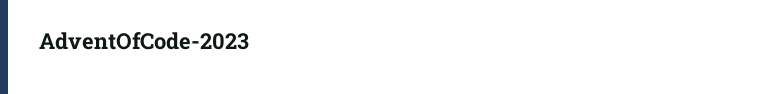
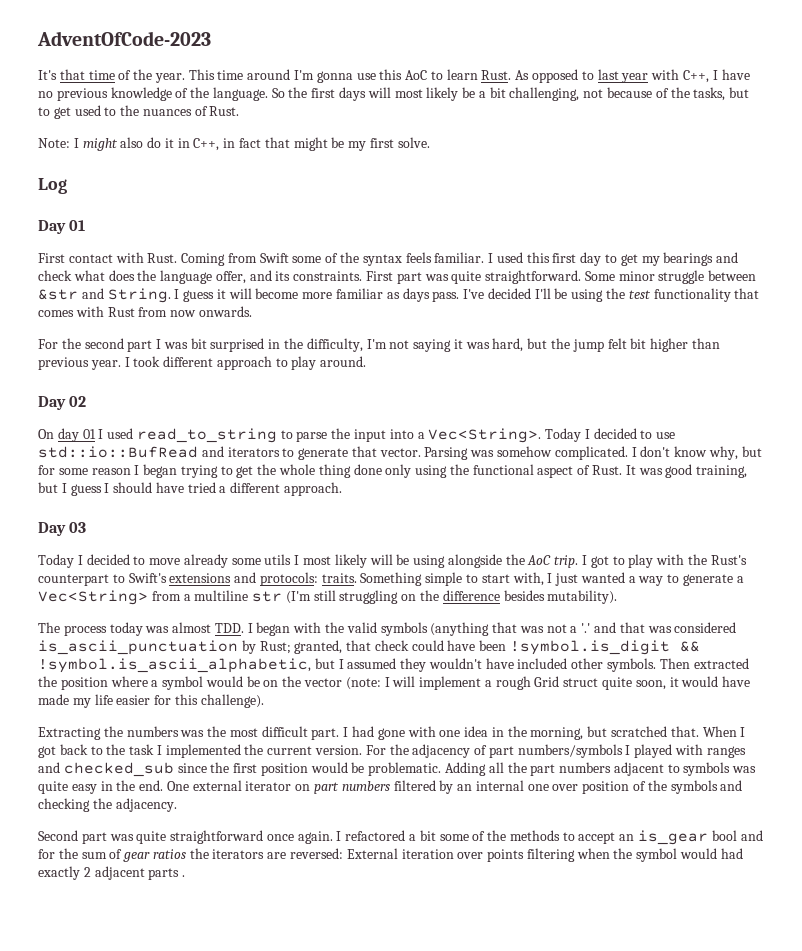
(249, 41) none -> [38,69,750,83] [38,87,750,101] [38,105,240,119] [38,137,430,151] [38,178,67,194] [38,220,86,234] [38,252,739,266] [38,270,757,284] [38,288,760,303] [38,306,252,317] [38,338,720,352] [38,356,367,370] [38,396,87,410] [38,428,676,443] [38,446,762,460] [38,464,748,478] [38,482,343,496] [38,522,87,536] [38,554,747,568] [38,572,744,586] [38,590,618,605] [38,622,737,636] [38,640,701,655] [38,658,749,673] [38,676,751,690] [38,694,264,708] [38,726,746,740] [38,744,746,758] [38,762,757,777] [38,780,743,794] [38,798,177,812] [38,830,763,845] [38,848,743,862] [38,866,186,880] // It's that time of the year. This time around I'm gonna use this AoC to learn Rust. As opposed to last year with C++, I have no previous knowledge of the language. So the first days will most likely be a bit challenging, not because of the tasks, but to get used to the nuances of Rust. // Note: I might also do it in C++, in fact that might be my first solve. // Log // Day 01 // First contact with Rust. Coming from Swift some of the syntax feels familiar. I used this first day to get my bearings and check what does the language offer, and its constraints. First part was quite straightforward. Some minor struggle between &str and String. I guess it will become more familiar as days pass. I've decided I'll be using the test functionality that comes with Rust from now onwards. // For the second part I was bit surprised in the difficulty, I'm not saying it was hard, but the jump felt bit higher than previous year. I took different approach to play around. // Day 02 // On day 01 I used read_to_string to parse the input into a Vec<String>. Today I decided to use std::io::BufRead and iterators to generate that vector. Parsing was somehow complicated. I don't know why, but for some reason I began trying to get the whole thing done only using the functional aspect of Rust. It was good training, but I guess I should have tried a different approach. // Day 03 // Today I decided to move already some utils I most likely will be using alongside the AoC trip. I got to play with the Rust's counterpart to Swift's extensions and protocols: traits. Something simple to start with, I just wanted a way to generate a Vec<String> from a multiline str (I'm still struggling on the difference besides mutability). // The process today was almost TDD. I began with the valid symbols (anything that was not a '.' and that was considered is_ascii_punctuation by Rust; granted, that check could have been !symbol.is_digit && !symbol.is_ascii_alphabetic, but I assumed they wouldn't have included other symbols. Then extracted the position where a symbol would be on the vector (note: I will implement a rough Grid struct quite soon, it would have made my life easier for this challenge). // Extracting the numbers was the most difficult part. I had gone with one idea in the morning, but scratched that. When I got back to the task I implemented the current version. For the adjacency of part numbers/symbols I played with ranges and checked_sub since the first position would be problematic. Adding all the part numbers adjacent to symbols was quite easy in the end. One external iterator on part numbers filtered by an internal one over position of the symbols and checking the adjacency. // Second part was quite straightforward once again. I refactored a bit some of the methods to accept an is_gear bool and for the sum of gear ratios the iterators are reversed: External iteration over points filtering when the symbol would had exactly 2 adjacent parts .

